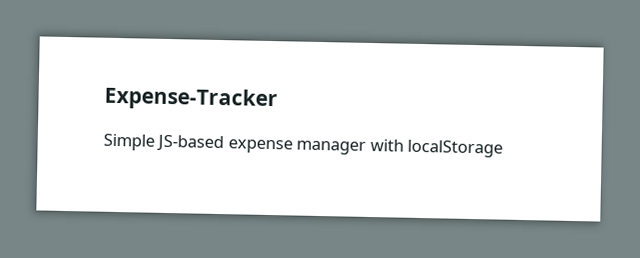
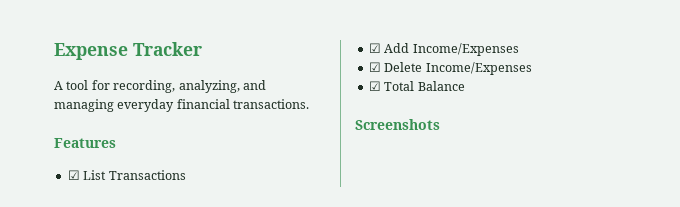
[104,86,278,112] [103,133,504,158] Expense-Tracker // Simple JS-based expense manager with localStorage -> [54,42,202,60] [54,80,266,93] [54,99,310,112] [54,138,116,148] [67,170,186,180] [368,43,519,56] [368,62,532,75] [368,81,465,91] [355,119,440,130] Expense Tracker // A tool for recording, analyzing, and managing everyday financial transactions. // Features // ☑ List Transactions // ☑ Add Income/Expenses // ☑ Delete Income/Expenses // ☑ Total Balance // Screenshots

